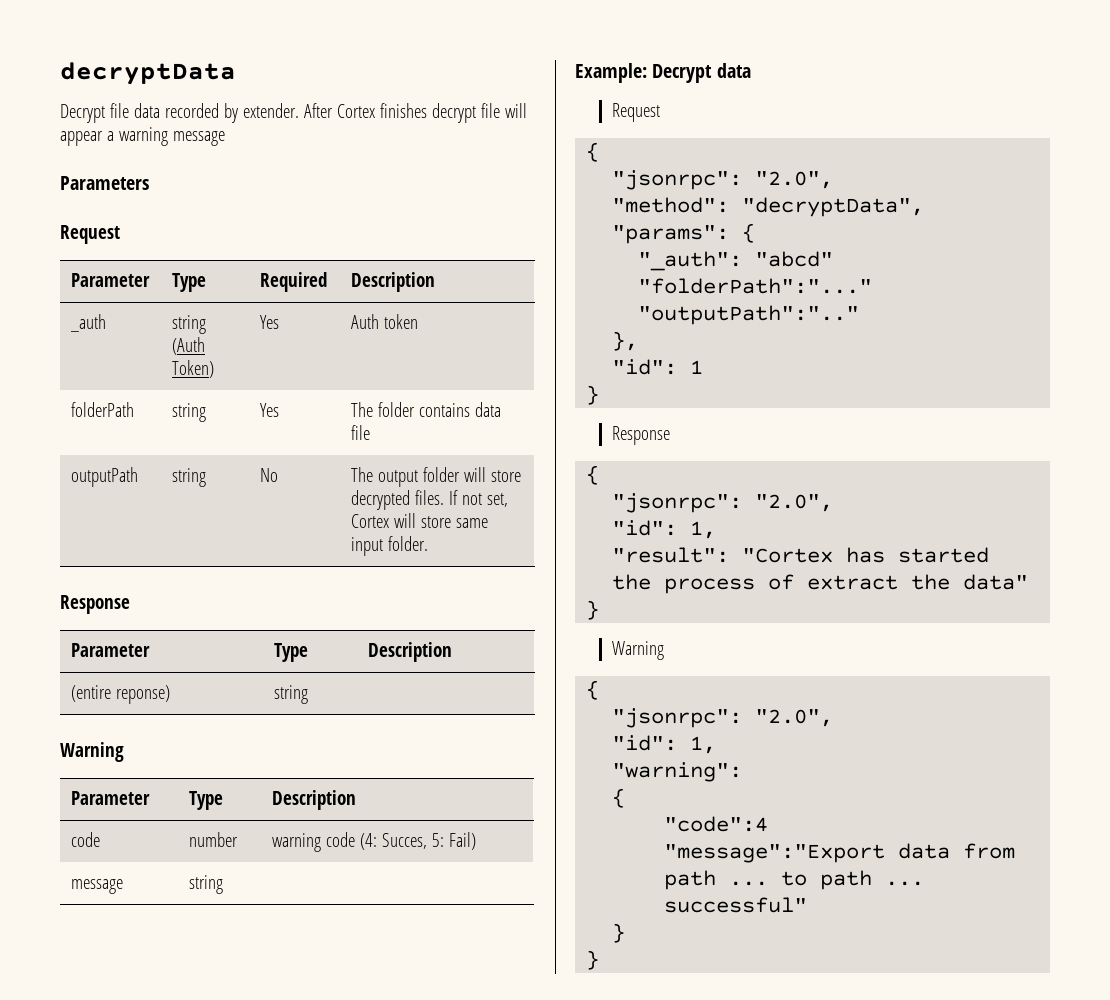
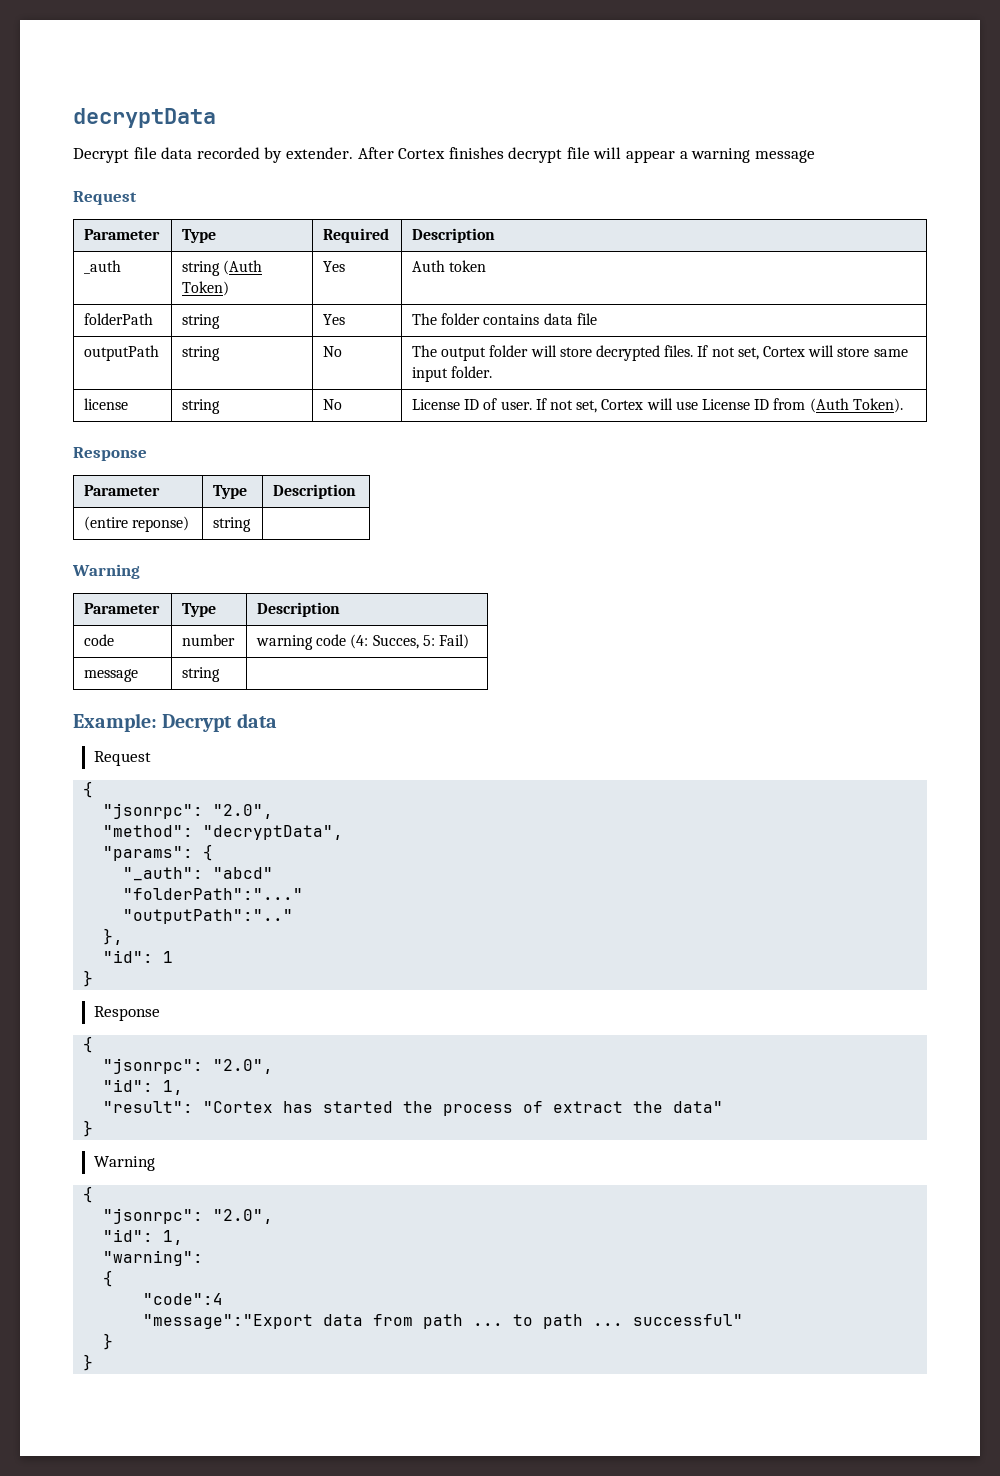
[60,176,149,190] // Parameters -> (815, 156) none
(429, 543) none -> [84,398,129,410] [182,399,221,414] [323,399,343,410] [412,398,903,413] // license | string | No | License ID of user. If not set, Cortex will use License ID from (Auth Token).

